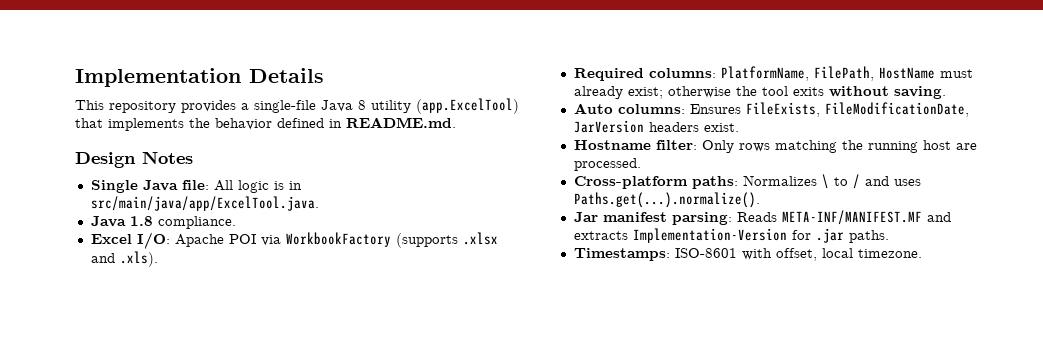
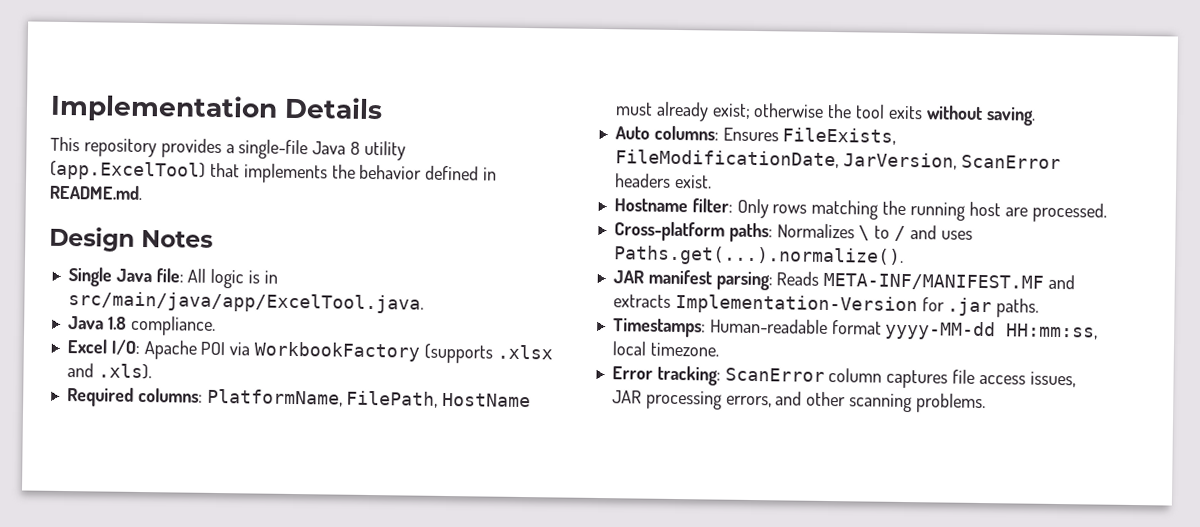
[573,120,644,133] JarVersion -> [842,152,1061,170] JarVersion, ScanError
[573,212,598,222] Jar -> [612,270,644,284] JAR
[674,248,922,261] ISO-8601 with offset, local timezone. -> [709,318,1099,341] [611,341,719,357] [611,365,1076,389] [611,390,986,414] Human-readable format yyyy-MM-dd HH:mm:ss, local timezone. // Error tracking: ScanError column captures file access issues, JAR processing errors, and other scanning problems.

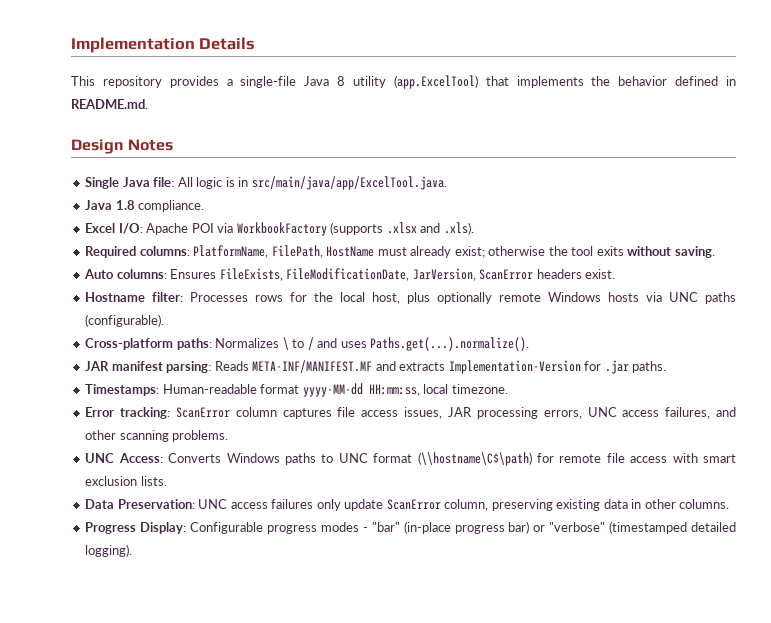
[736,198,1107,223] Only rows matching the running host are processed. -> [190,292,737,304] [85,314,165,327] Processes rows for the local host, plus optionally remote Windows hosts via UNC paths (configurable).
(772, 401) none -> [587,407,711,419] UNC access failures,
(986, 403) none -> [85,452,736,466] [85,476,167,486] [85,499,730,511] [85,521,736,534] [85,544,133,557] // UNC Access: Converts Windows paths to UNC format (\\hostname\C$\path) for remote file access with smart exclusion lists. // Data Preservation: UNC access failures only update ScanError column, preserving existing data in other columns. // Progress Display: Configurable progress modes - "bar" (in-place progress bar) or "verbose" (timestamped detailed logging).

